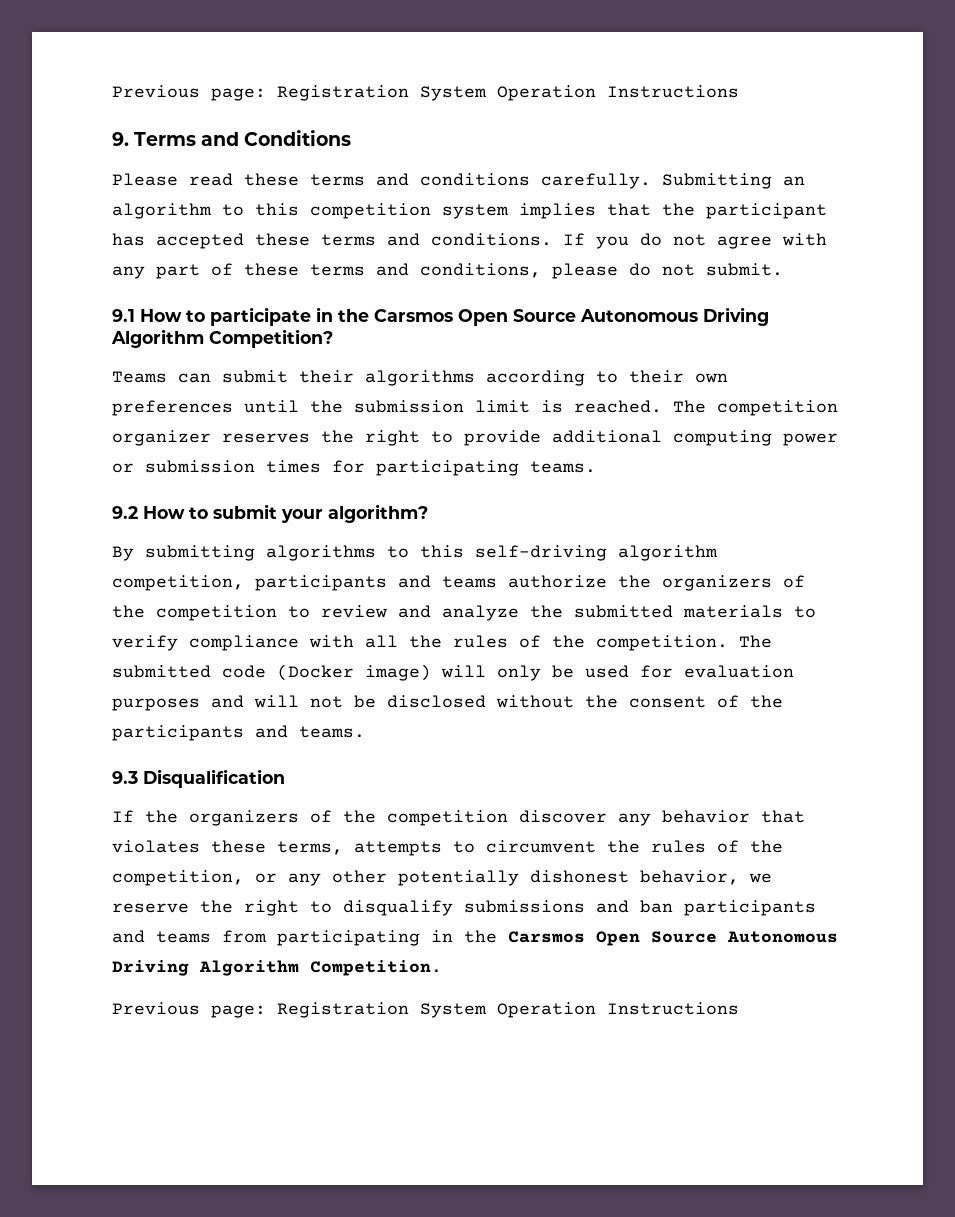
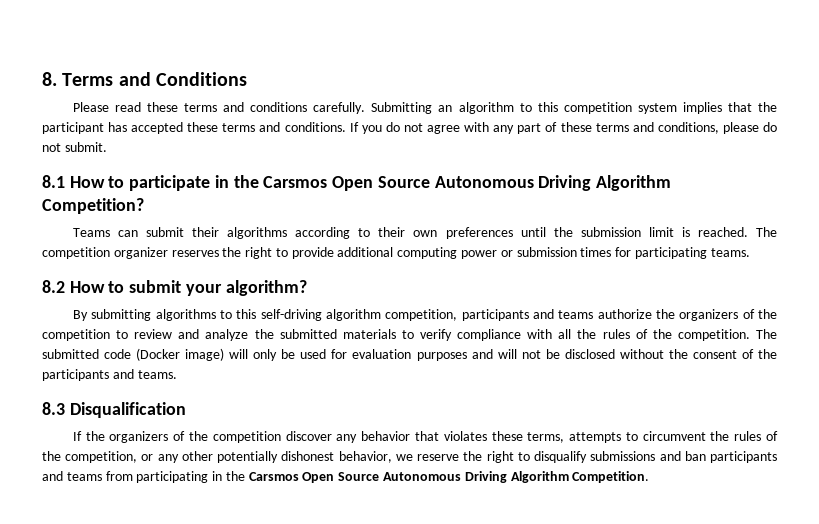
[112,85,739,101] [112,132,129,146] Previous page: Registration System Operation Instructions // 9. -> [42,72,57,86] 8.
[112,309,135,322] 9.1 -> [42,175,65,188] 8.1
[112,506,138,519] 9.2 -> [42,280,65,293] 8.2
[112,771,138,784] 9.3 -> [42,402,65,415] 8.3
[112,1002,739,1018] // Previous page: Registration System Operation Instructions -> (650, 477) none

